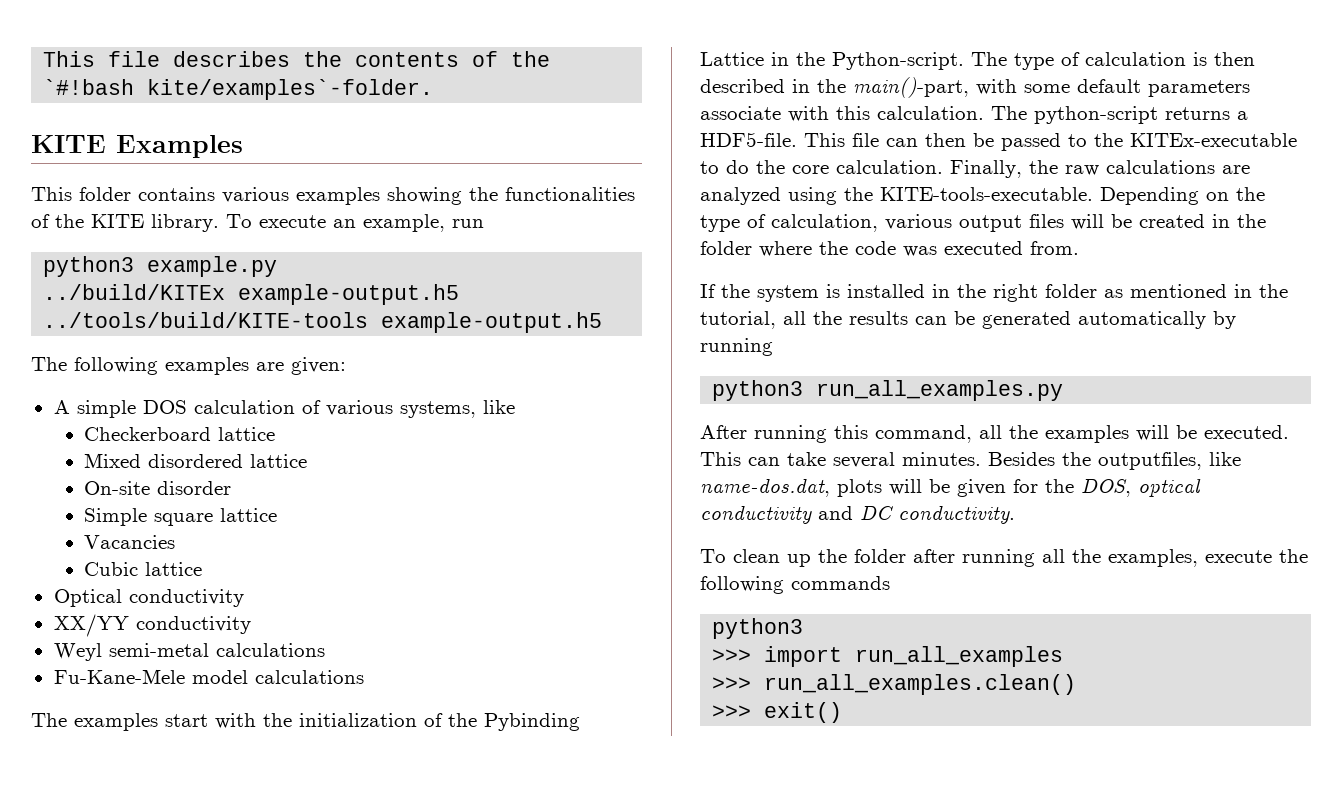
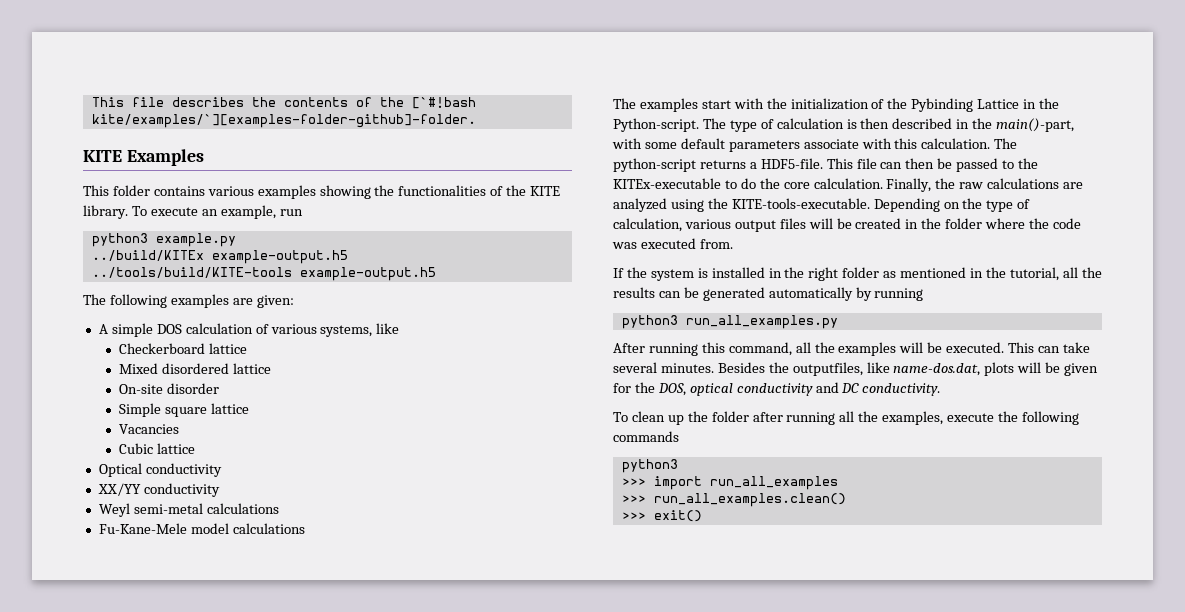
[43,79,434,100] `#!bash kite/examples`-folder. -> [411,97,476,109] [91,114,476,128] [`#!bash kite/examples/`][examples-folder-github]-folder.

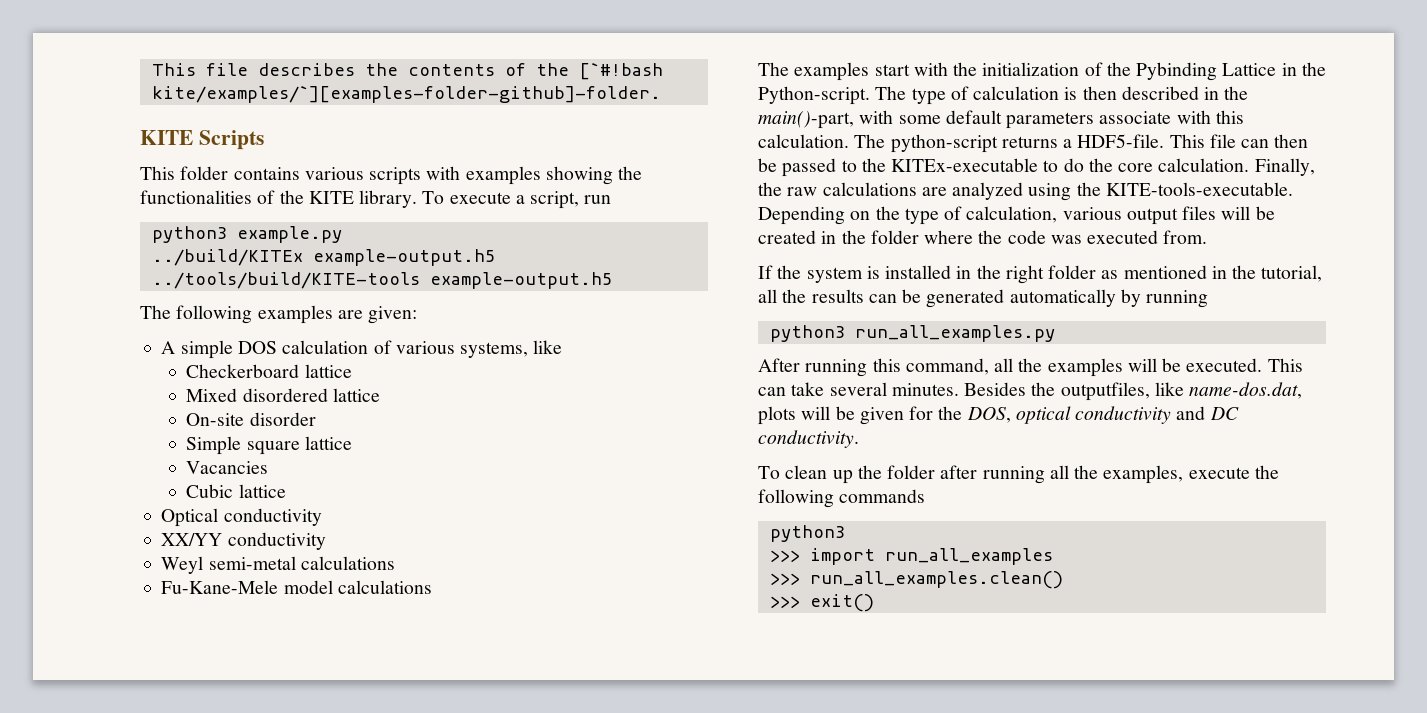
[126,149,204,166] Examples -> [198,130,264,150] Scripts
(254, 191) none -> [369,166,461,185] scripts with
[201,205,276,219] an example, -> [515,191,580,209] a script,

